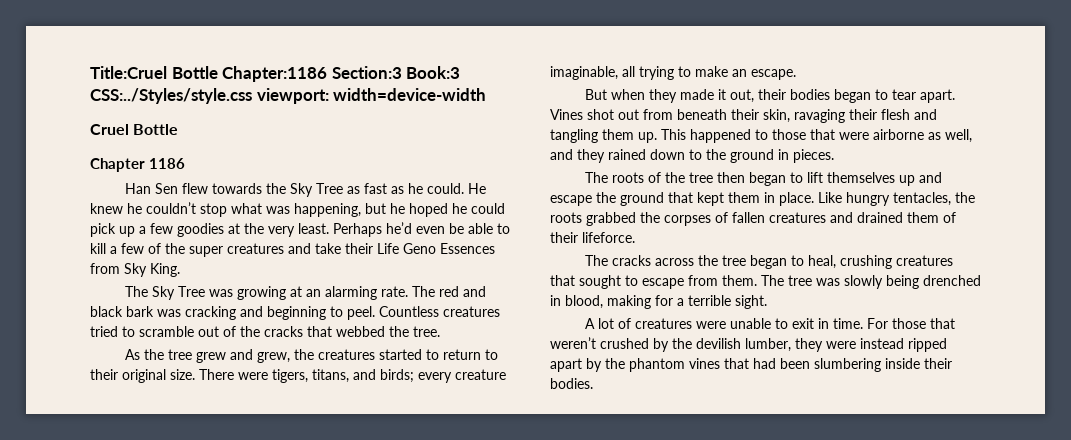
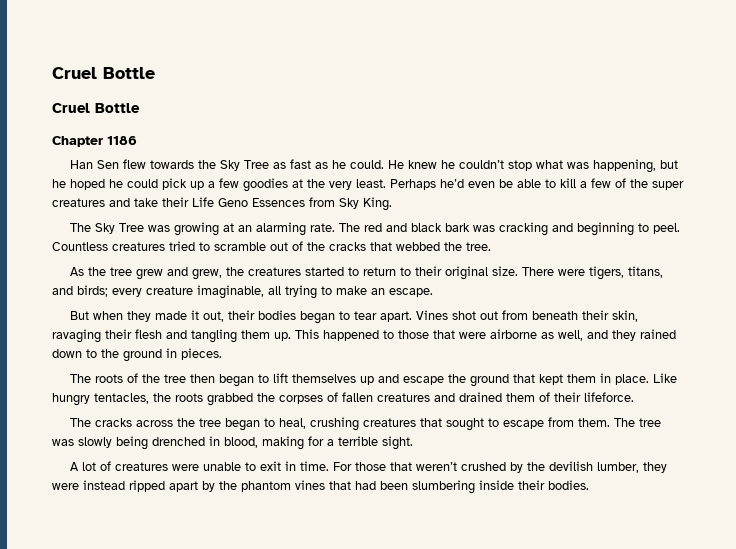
[90,66,461,82] [90,88,487,104] Title:Cruel Bottle Chapter:1186 Section:3 Book:3 CSS:../Styles/style.css viewport: width=device-width -> [52,67,155,79] Cruel Bottle

